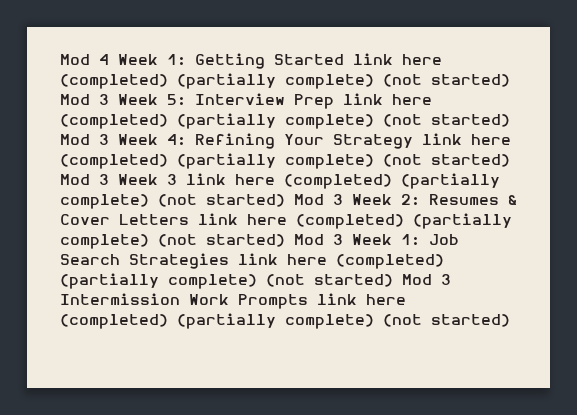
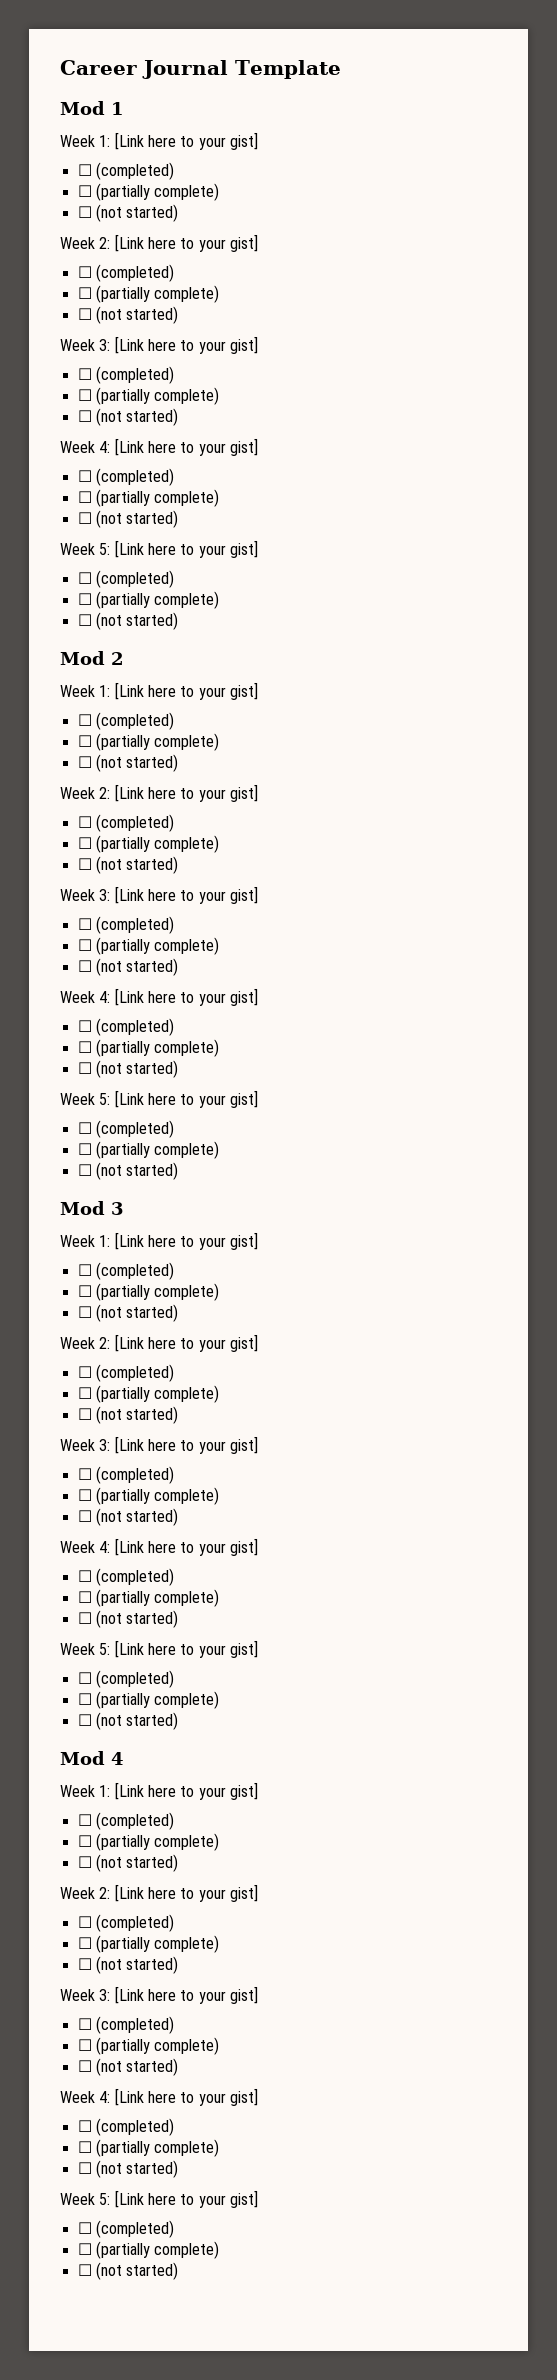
(60, 59) none -> [60,60,341,79] [60,101,124,115] [60,132,258,150] [77,162,174,180] [77,183,220,201] [77,204,179,222] [60,234,258,252] [77,264,174,282] [77,285,220,303] [77,306,179,324] [60,336,258,354] [77,366,174,384] [77,387,220,405] [77,408,179,426] [60,438,258,456] [77,468,174,486] [77,489,220,507] [77,510,179,528] [60,540,258,558] [77,570,174,588] [77,591,220,609] [77,612,179,630] [60,651,124,665] [60,682,258,700] [77,712,174,730] [77,733,220,751] [77,754,179,772] [60,784,258,802] [77,814,174,832] [77,835,220,853] [77,856,179,874] [60,886,258,904] [77,916,174,934] [77,937,220,955] [77,958,179,976] [60,988,258,1006] [77,1018,174,1036] [77,1039,220,1057] [77,1060,179,1078] [60,1090,258,1108] [77,1120,174,1138] [77,1141,220,1159] [77,1162,179,1180] [60,1201,124,1215] [60,1232,258,1250] [77,1262,174,1280] [77,1283,220,1301] [77,1304,179,1322] [60,1334,258,1352] [77,1364,174,1382] [77,1385,220,1403] [77,1406,179,1424] [60,1436,258,1454] [77,1466,174,1484] [77,1487,220,1505] [77,1508,179,1526] [60,1538,258,1556] [77,1568,174,1586] [77,1589,220,1607] [77,1610,179,1628] [60,1640,258,1658] [77,1670,174,1688] [77,1691,220,1709] [77,1712,179,1730] Career Journal Template // Mod 1 // Week 1: [Link here to your gist] // ☐ (completed) // ☐ (partially complete) // ☐ (not started) // Week 2: [Link here to your gist] // ☐ (completed) // ☐ (partially complete) // ☐ (not started) // Week 3: [Link here to your gist] // ☐ (completed) // ☐ (partially complete) // ☐ (not started) // Week 4: [Link here to your gist] // ☐ (completed) // ☐ (partially complete) // ☐ (not started) // Week 5: [Link here to your gist] // ☐ (completed) // ☐ (partially complete) // ☐ (not started) // Mod 2 // Week 1: [Link here to your gist] // ☐ (completed) // ☐ (partially complete) // ☐ (not started) // Week 2: [Link here to your gist] // ☐ (completed) // ☐ (partially complete) // ☐ (not started) // Week 3: [Link here to your gist] // ☐ (completed) // ☐ (partially complete) // ☐ (not started) // Week 4: [Link here to your gist] // ☐ (completed) // ☐ (partially complete) // ☐ (not started) // Week 5: [Link here to your gist] // ☐ (completed) // ☐ (partially complete) // ☐ (not started) // Mod 3 // Week 1: [Link here to your gist] // ☐ (completed) // ☐ (partially complete) // ☐ (not started) // Week 2: [Link here to your gist] // ☐ (completed) // ☐ (partially complete) // ☐ (not started) // Week 3: [Link here to your gist] // ☐ (completed) // ☐ (partially complete) // ☐ (not started) // Week 4: [Link here to your gist] // ☐ (completed) // ☐ (partially complete) // ☐ (not started) // Week 5: [Link here to your gist] // ☐ (completed) // ☐ (partially complete) // ☐ (not started) //
[118,53,442,69] [60,73,510,89] [60,93,432,109] [60,113,510,129] [60,133,511,149] [60,153,510,169] [60,173,500,189] [60,194,517,209] [60,213,512,229] [60,234,459,249] [60,253,444,269] [60,273,451,289] [60,293,406,309] [60,313,510,329] Week 1: Getting Started link here (completed) (partially complete) (not started) Mod 3 Week 5: Interview Prep link here (completed) (partially complete) (not started) Mod 3 Week 4: Refining Your Strategy link here (completed) (partially complete) (not started) Mod 3 Week 3 link here (completed) (partially complete) (not started) Mod 3 Week 2: Resumes & Cover Letters link here (completed) (partially complete) (not started) Mod 3 Week 1: Job Search Strategies link here (completed) (partially complete) (not started) Mod 3 Intermission Work Prompts link here (completed) (partially complete) (not started) -> [60,1782,258,1800] [77,1812,174,1830] [77,1833,220,1851] [77,1854,179,1872] [60,1884,258,1902] [77,1914,174,1932] [77,1935,220,1953] [77,1956,179,1974] [60,1986,258,2004] [77,2016,174,2034] [77,2037,220,2055] [77,2058,179,2076] [60,2088,258,2106] [77,2118,174,2136] [77,2139,220,2157] [77,2160,179,2178] [60,2190,258,2208] [77,2220,174,2238] [77,2241,220,2259] [77,2262,179,2280] // Week 1: [Link here to your gist] // ☐ (completed) // ☐ (partially complete) // ☐ (not started) // Week 2: [Link here to your gist] // ☐ (completed) // ☐ (partially complete) // ☐ (not started) // Week 3: [Link here to your gist] // ☐ (completed) // ☐ (partially complete) // ☐ (not started) // Week 4: [Link here to your gist] // ☐ (completed) // ☐ (partially complete) // ☐ (not started) // Week 5: [Link here to your gist] // ☐ (completed) // ☐ (partially complete) // ☐ (not started)

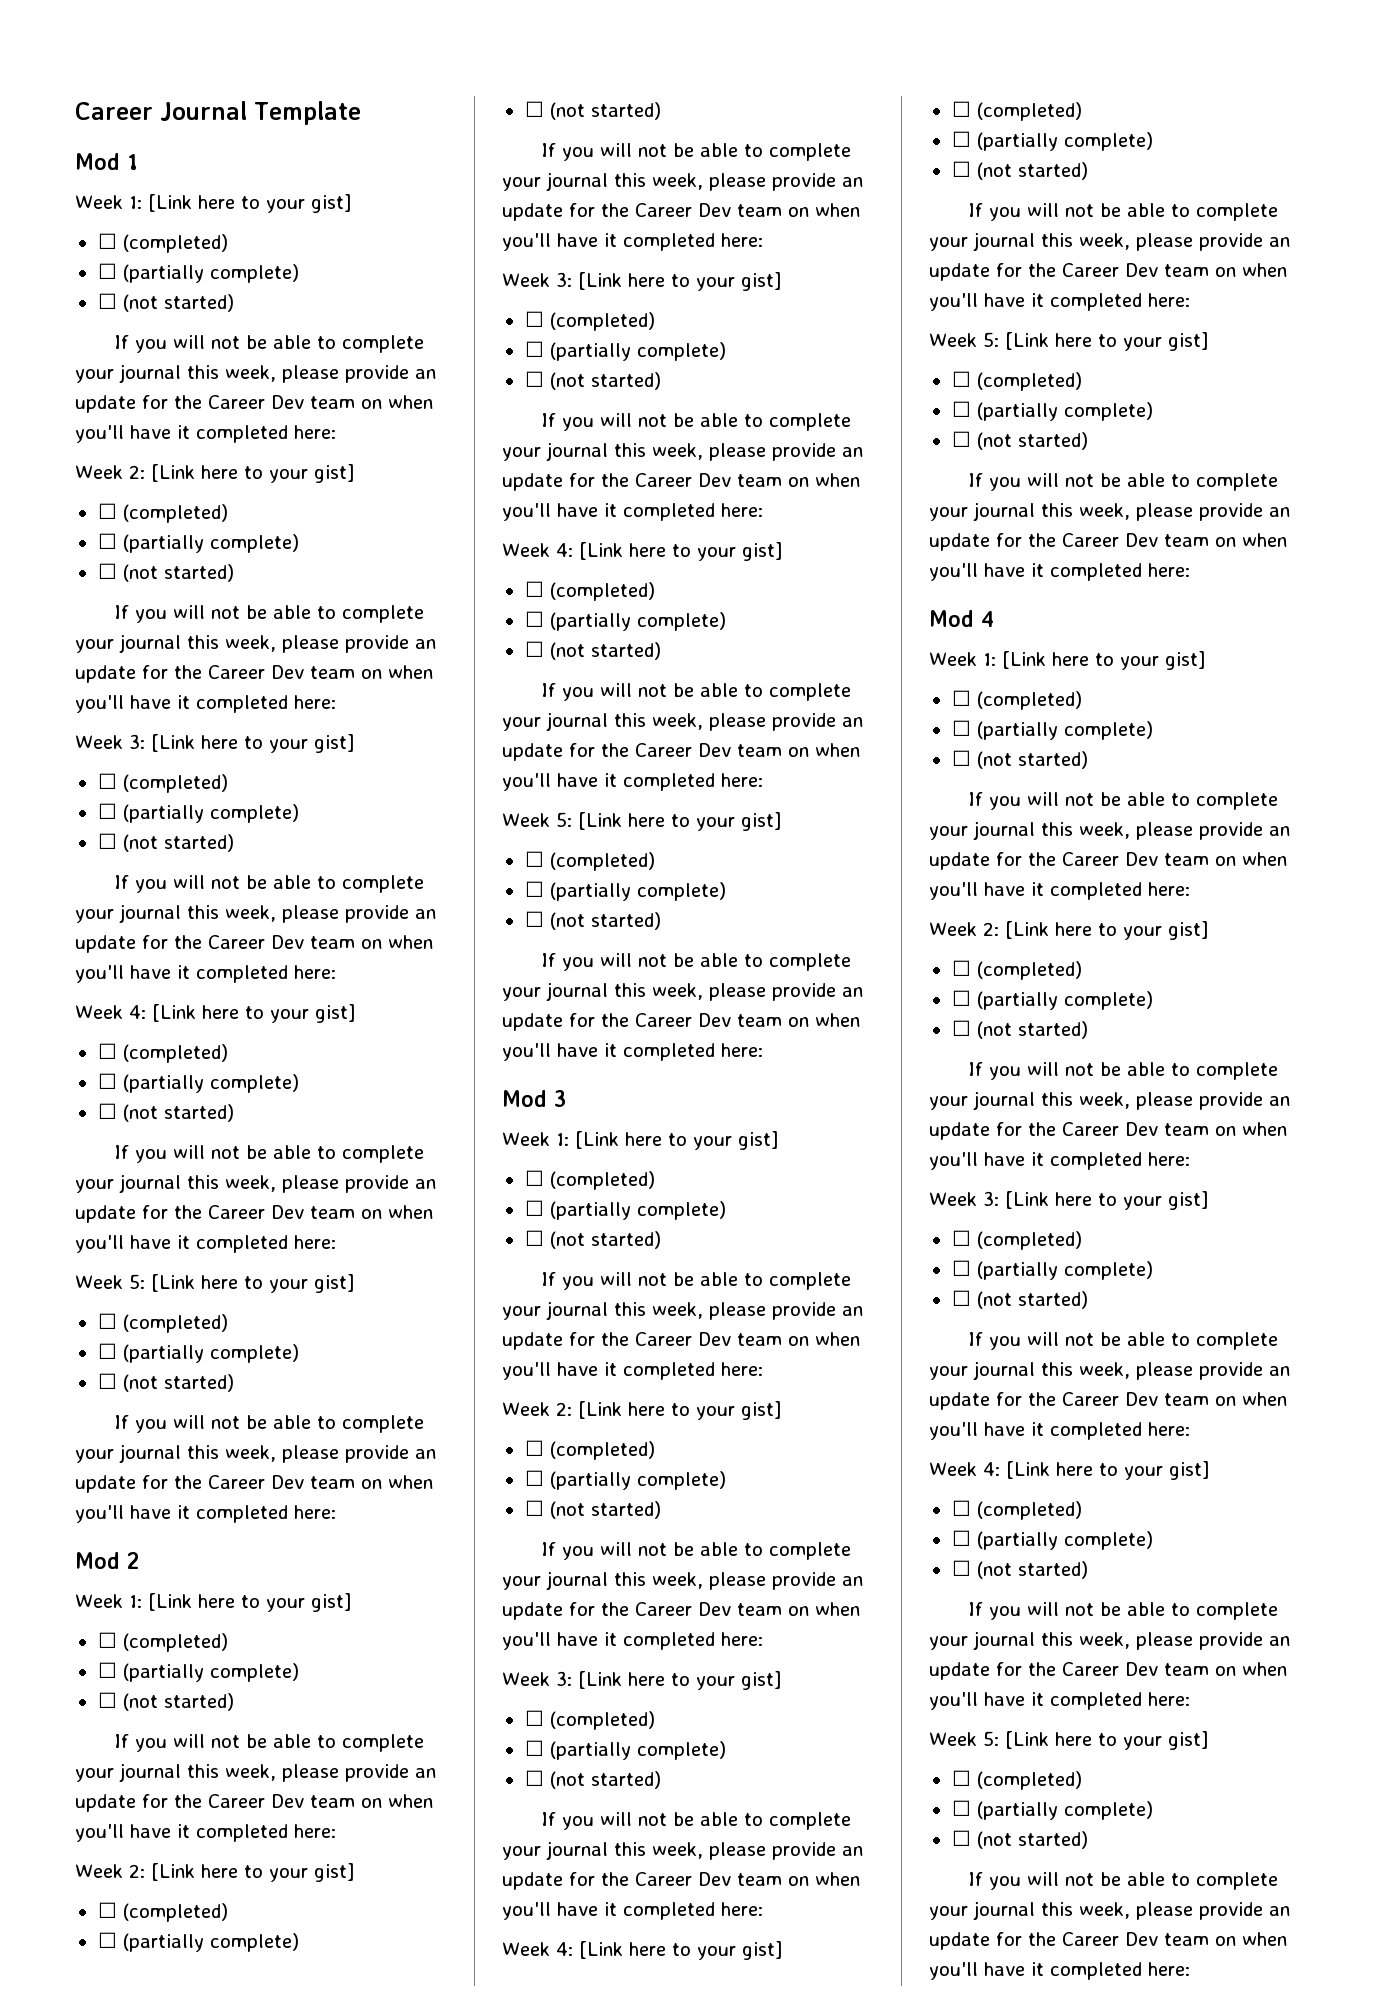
(179, 213) none -> [113,335,424,353] [75,364,436,383] [75,395,433,413] [75,425,336,443] // If you will not be able to complete your journal this week, please provide an update for the Career Dev team on when you'll have it completed here:
(179, 315) none -> [113,605,424,623] [75,634,436,653] [75,665,433,683] [75,695,336,713] // If you will not be able to complete your journal this week, please provide an update for the Career Dev team on when you'll have it completed here:
(179, 417) none -> [113,875,424,893] [75,904,436,923] [75,935,433,953] [75,965,336,983] // If you will not be able to complete your journal this week, please provide an update for the Career Dev team on when you'll have it completed here:
(179, 519) none -> [113,1145,424,1163] [75,1174,436,1193] [75,1205,433,1223] [75,1235,336,1253] // If you will not be able to complete your journal this week, please provide an update for the Career Dev team on when you'll have it completed here:
(179, 621) none -> [113,1415,424,1433] [75,1444,436,1463] [75,1475,433,1493] [75,1505,336,1523] // If you will not be able to complete your journal this week, please provide an update for the Career Dev team on when you'll have it completed here:
(179, 763) none -> [113,1734,424,1752] [75,1763,436,1782] [75,1794,433,1812] [75,1824,336,1842] // If you will not be able to complete your journal this week, please provide an update for the Career Dev team on when you'll have it completed here:
(179, 865) none -> [540,143,851,161] [502,172,863,191] [502,203,860,221] [502,233,763,251] // If you will not be able to complete your journal this week, please provide an update for the Career Dev team on when you'll have it completed here:
(179, 967) none -> [540,413,851,431] [502,442,863,461] [502,473,860,491] [502,503,763,521] // If you will not be able to complete your journal this week, please provide an update for the Career Dev team on when you'll have it completed here:
(179, 1069) none -> [540,683,851,701] [502,712,863,731] [502,743,860,761] [502,773,763,791] // If you will not be able to complete your journal this week, please provide an update for the Career Dev team on when you'll have it completed here:
(179, 1171) none -> [540,953,851,971] [502,982,863,1001] [502,1013,860,1031] [502,1043,763,1061] // If you will not be able to complete your journal this week, please provide an update for the Career Dev team on when you'll have it completed here:
(179, 1313) none -> [540,1272,851,1290] [502,1301,863,1320] [502,1332,860,1350] [502,1362,763,1380] // If you will not be able to complete your journal this week, please provide an update for the Career Dev team on when you'll have it completed here:
(179, 1415) none -> [540,1542,851,1560] [502,1571,863,1590] [502,1602,860,1620] [502,1632,763,1650] // If you will not be able to complete your journal this week, please provide an update for the Career Dev team on when you'll have it completed here:
(179, 1517) none -> [540,1812,851,1830] [502,1841,863,1860] [502,1872,860,1890] [502,1902,763,1920] // If you will not be able to complete your journal this week, please provide an update for the Career Dev team on when you'll have it completed here:
(179, 1619) none -> [967,203,1278,221] [929,232,1290,251] [929,263,1287,281] [929,293,1190,311] // If you will not be able to complete your journal this week, please provide an update for the Career Dev team on when you'll have it completed here:
(179, 1721) none -> [967,473,1278,491] [929,502,1290,521] [929,533,1287,551] [929,563,1190,581] // If you will not be able to complete your journal this week, please provide an update for the Career Dev team on when you'll have it completed here:
(179, 1863) none -> [967,792,1278,810] [929,821,1290,840] [929,852,1287,870] [929,882,1190,900] // If you will not be able to complete your journal this week, please provide an update for the Career Dev team on when you'll have it completed here:
(179, 1965) none -> [967,1062,1278,1080] [929,1091,1290,1110] [929,1122,1287,1140] [929,1152,1190,1170] // If you will not be able to complete your journal this week, please provide an update for the Career Dev team on when you'll have it completed here:
(179, 2067) none -> [967,1332,1278,1350] [929,1361,1290,1380] [929,1392,1287,1410] [929,1422,1190,1440] // If you will not be able to complete your journal this week, please provide an update for the Career Dev team on when you'll have it completed here:
(179, 2169) none -> [967,1602,1278,1620] [929,1631,1290,1650] [929,1662,1287,1680] [929,1692,1190,1710] // If you will not be able to complete your journal this week, please provide an update for the Career Dev team on when you'll have it completed here:
(179, 2271) none -> [967,1872,1278,1890] [929,1901,1290,1920] [929,1932,1287,1950] [929,1962,1190,1980] // If you will not be able to complete your journal this week, please provide an update for the Career Dev team on when you'll have it completed here:

